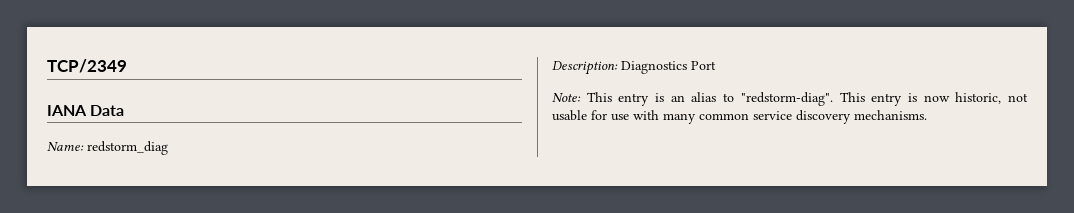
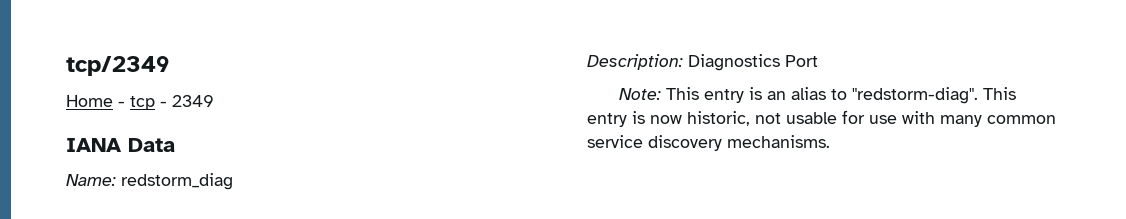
[47,59,127,73] TCP/2349 -> [66,56,169,76] [66,95,214,110] tcp/2349 // Home - tcp - 2349

